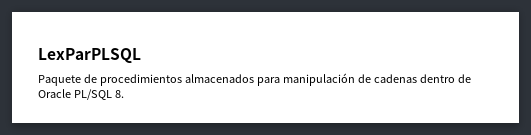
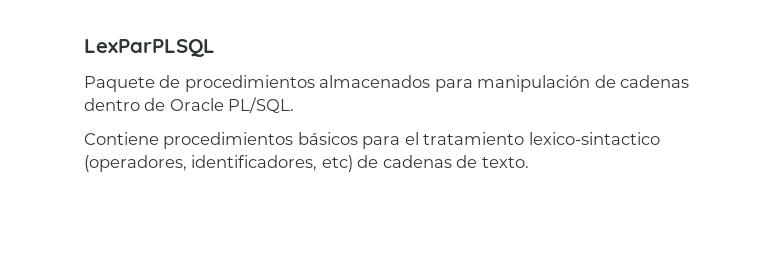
[73,89,124,100] PL/SQL 8. -> [228,97,295,113] [84,132,660,149] [84,155,529,172] PL/SQL. // Contiene procedimientos básicos para el tratamiento lexico-sintactico (operadores, identificadores, etc) de cadenas de texto.

